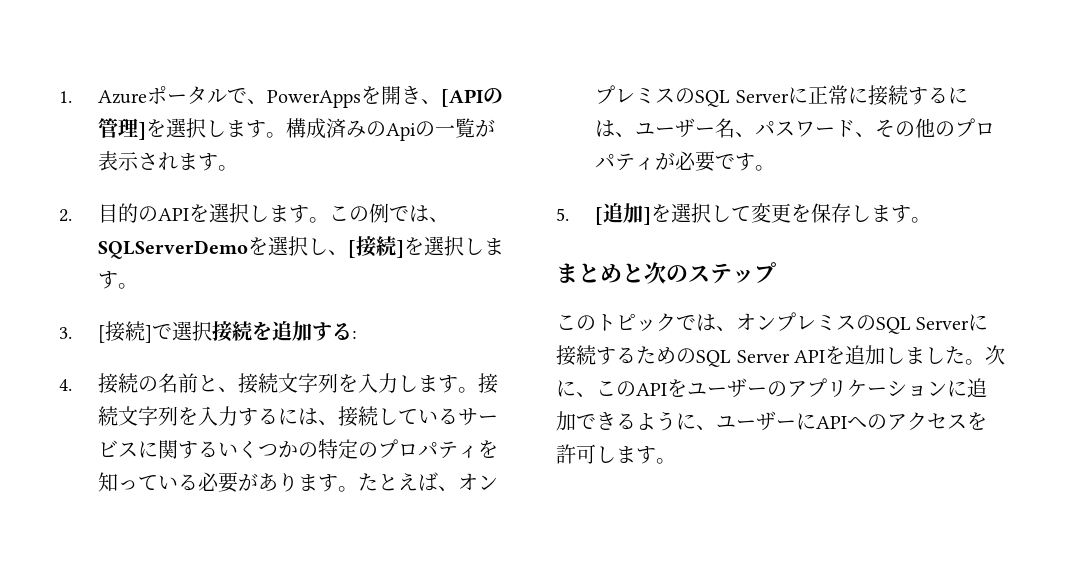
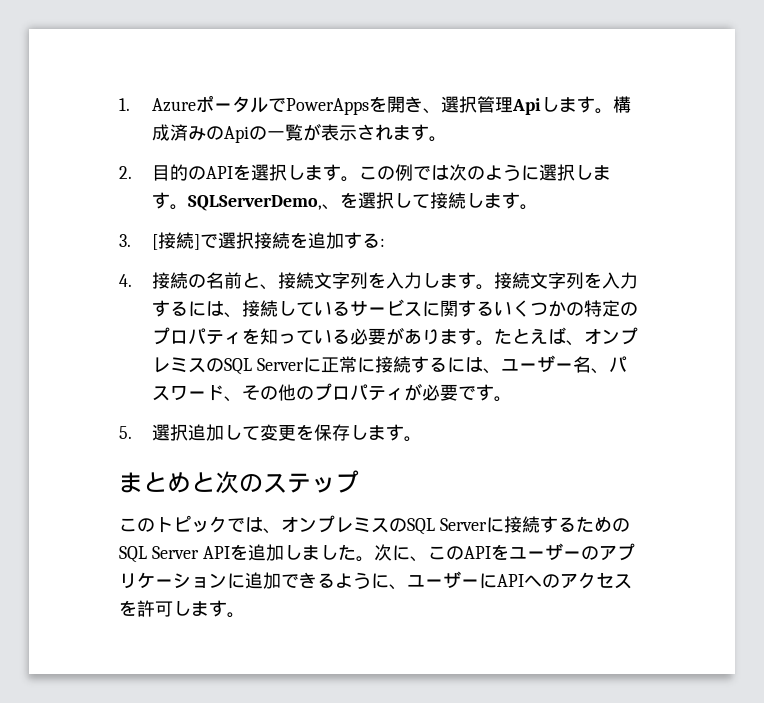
[247,99,268,104] 、 -> (287, 105) none
[441,88,504,107] [98,118,207,140] [APIの管理]を選択 -> [441,96,542,115] 選択管理Api
[429,217,450,222] [98,236,465,259] 、SQLServerDemoを選択し、[接続]を選択 -> [449,164,612,181] [152,192,467,211] 次のように選択します。SQLServerDemo,、を選択して接続
[595,203,712,225] [追加]を選択 -> [152,424,225,441] 選択追加

